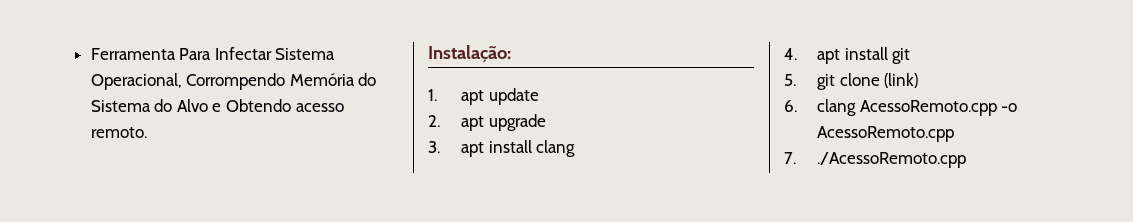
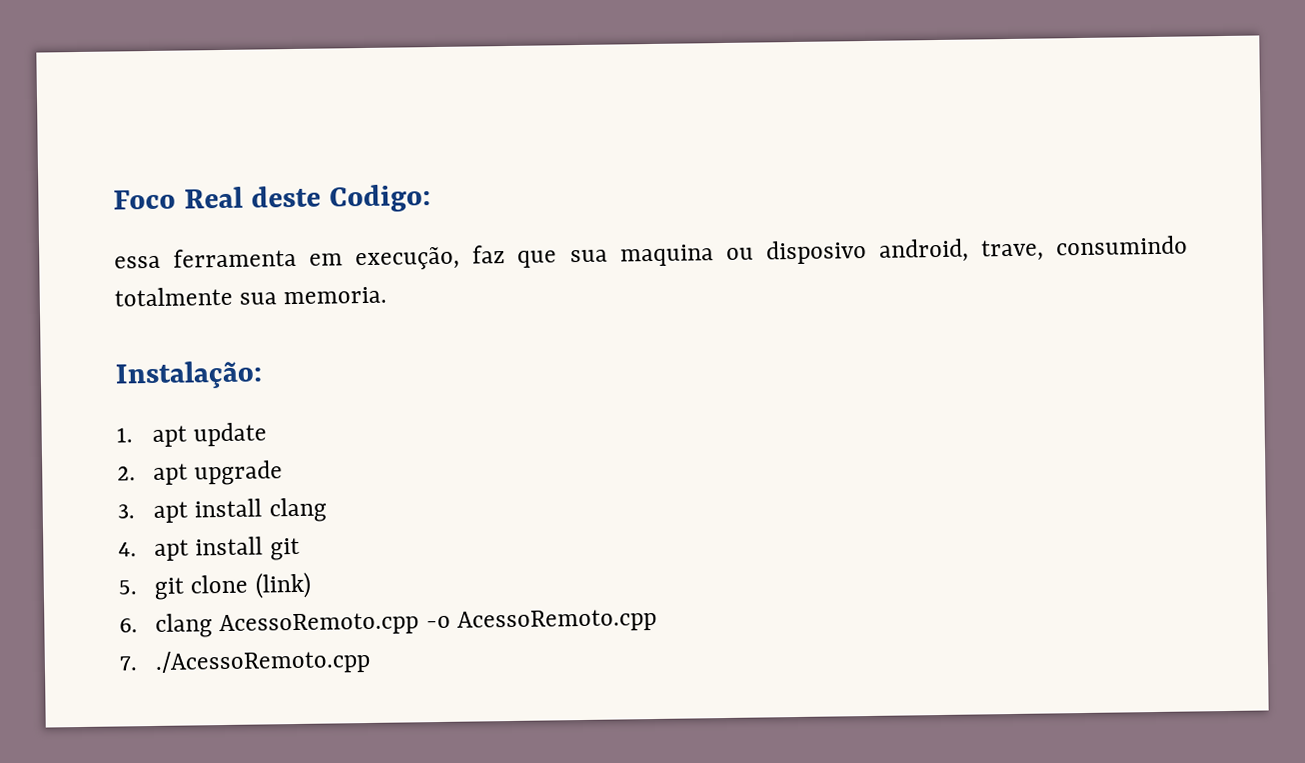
[90,47,336,60] [90,73,377,90] [90,99,344,112] [90,127,147,138] Ferramenta Para Infectar Sistema Operacional, Corrompendo Memória do Sistema do Alvo e Obtendo acesso remoto. -> [113,184,431,213] [114,235,1188,271] [114,286,388,307] Foco Real deste Codigo: // essa ferramenta em execução, faz que sua maquina ou disposivo android, trave, consumindo totalmente sua memoria.

